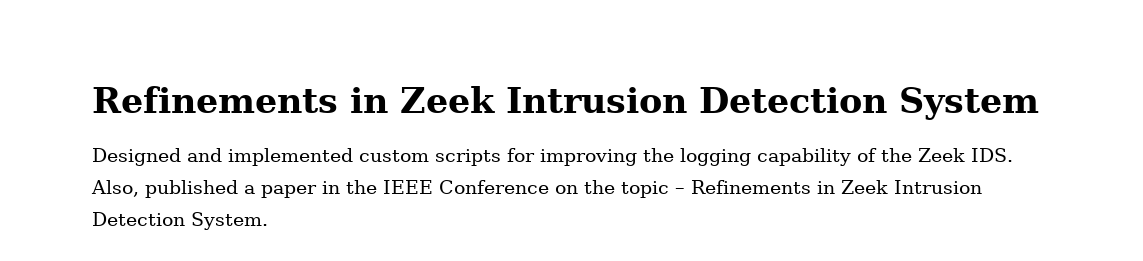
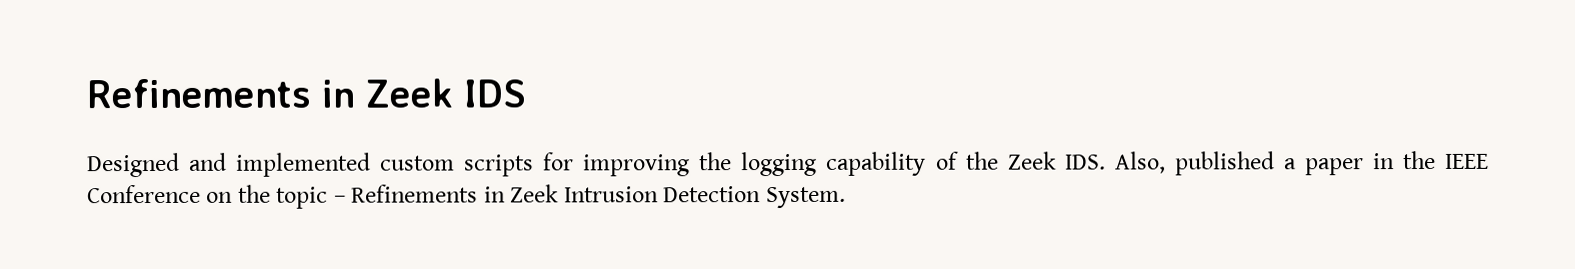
[92,86,1039,120] Refinements in Zeek Intrusion Detection System -> [86,78,526,109] Refinements in Zeek IDS

